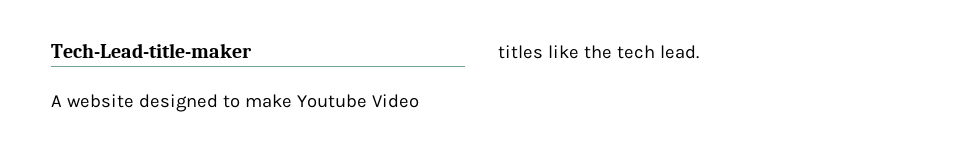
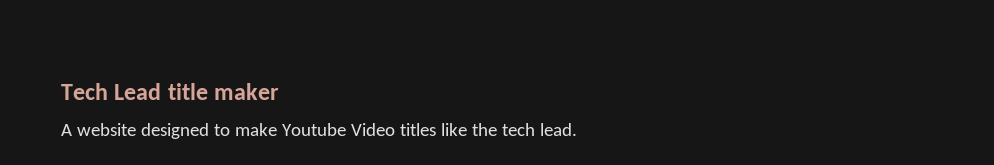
[51,43,252,58] Tech-Lead-title-maker -> [61,83,280,100] Tech Lead title maker

